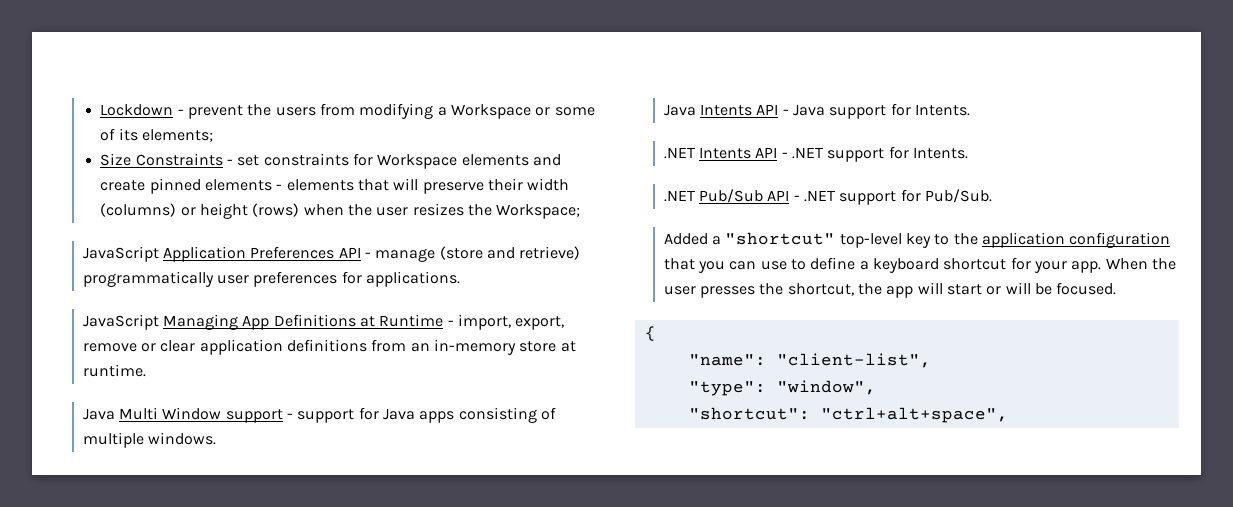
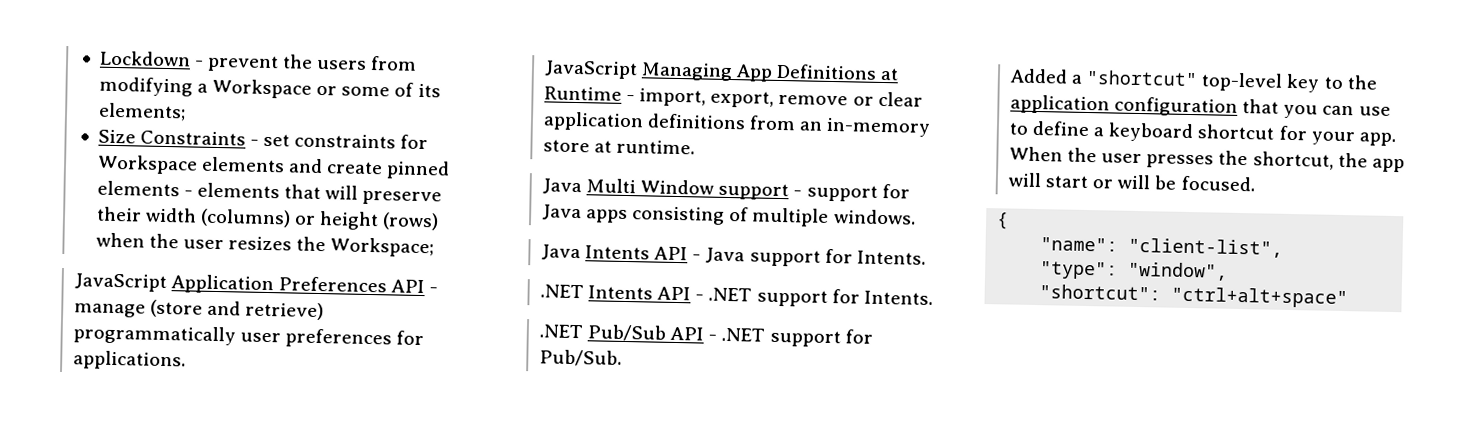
[820,407,1008,423] "ctrl+alt+space", -> [1171,286,1349,309] "ctrl+alt+space"

